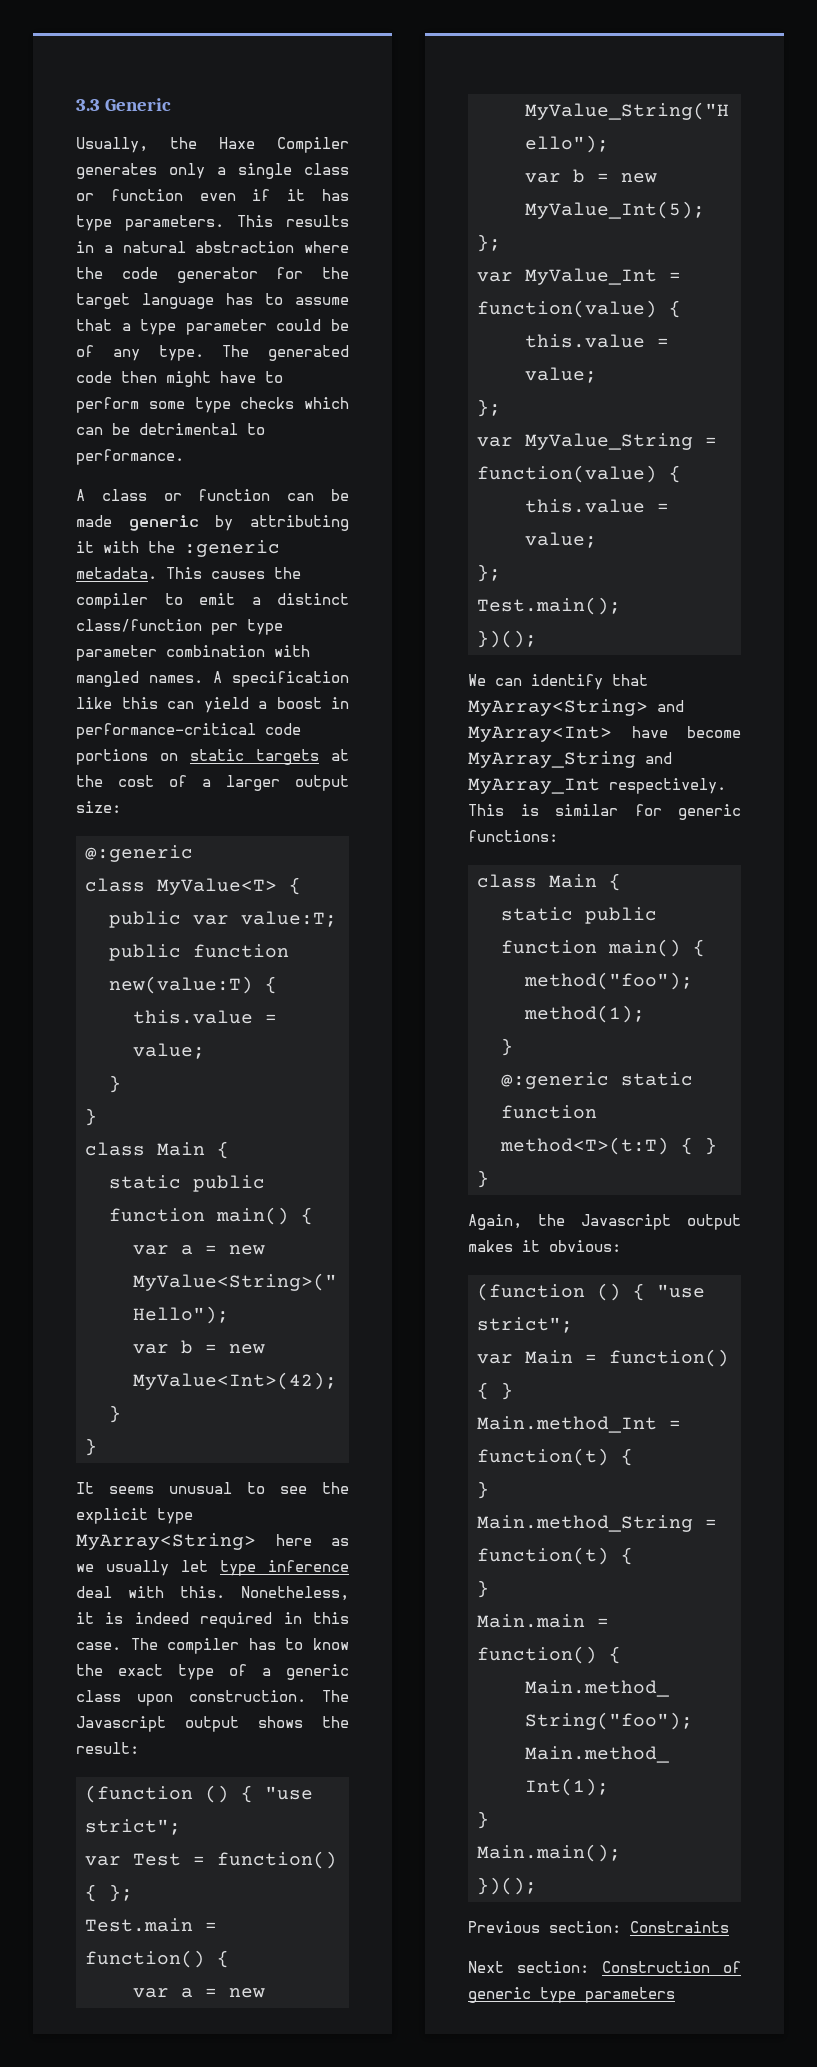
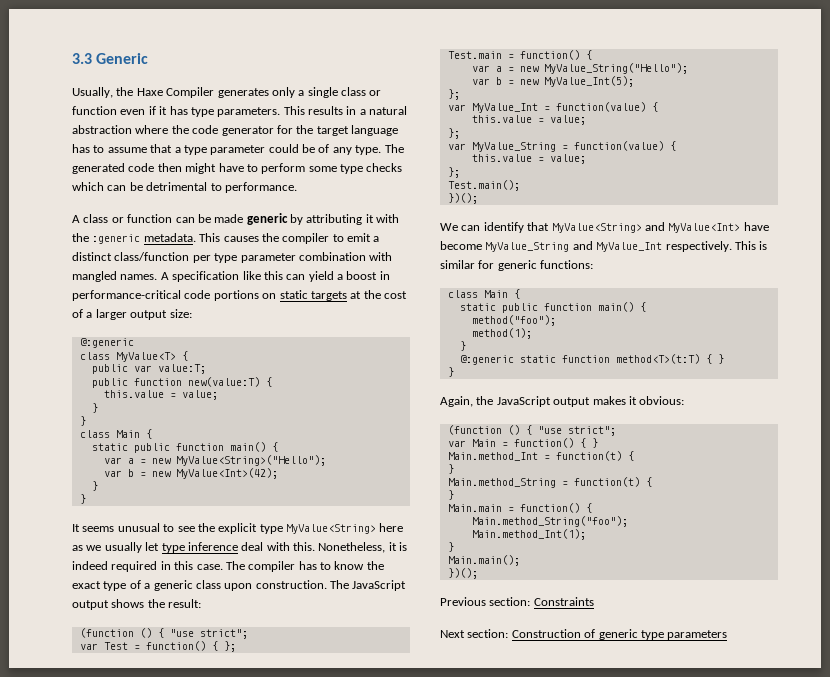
[76,1533,256,1550] MyArray<String> -> [286,524,376,534] MyValue<String>
[76,1716,166,1732] Javascript -> [352,580,407,591] JavaScript
[468,699,684,716] [468,726,741,742] [468,751,672,768] [468,778,600,794] MyArray<String> and MyArray<Int> have become MyArray_String and MyArray_Int -> [551,222,769,233] [440,241,663,252] MyValue<String> and MyValue<Int> have become MyValue_String and MyValue_Int
[581,1214,671,1230] Javascript -> [496,396,551,407] JavaScript

